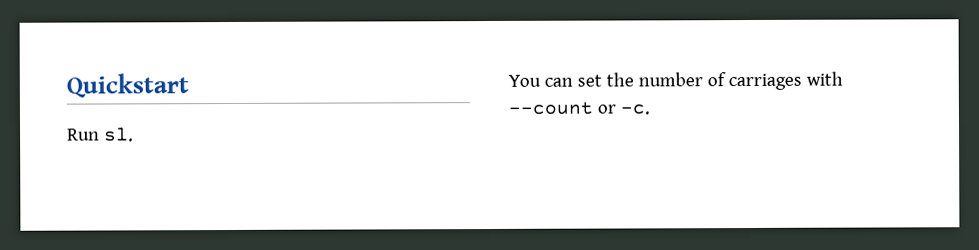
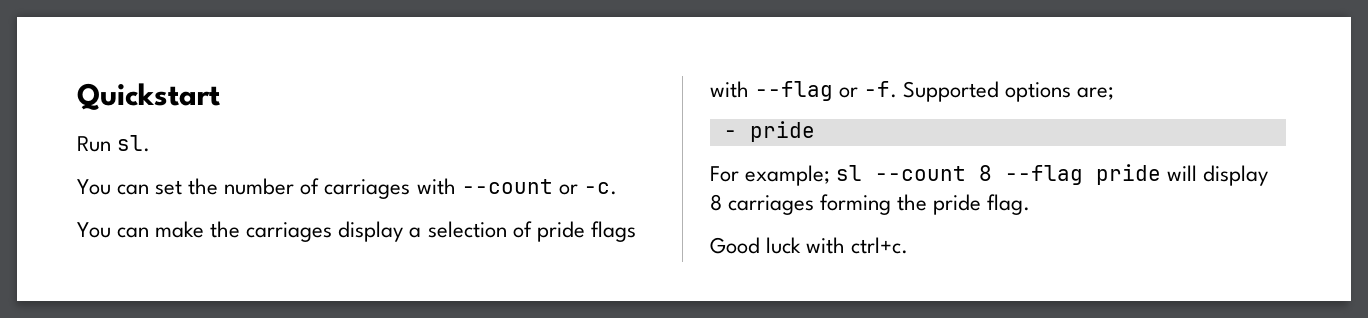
(650, 109) none -> [77,221,636,242] [710,81,1115,102] [723,121,815,142] [710,164,1269,186] [710,194,1031,215] [710,237,909,254] // You can make the carriages display a selection of pride flags with --flag or -f. Supported options are; // - pride // For example; sl --count 8 --flag pride will display 8 carriages forming the pride flag. // Good luck with ctrl+c.

